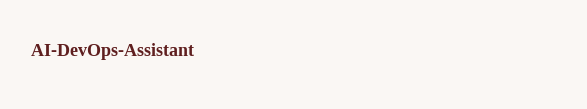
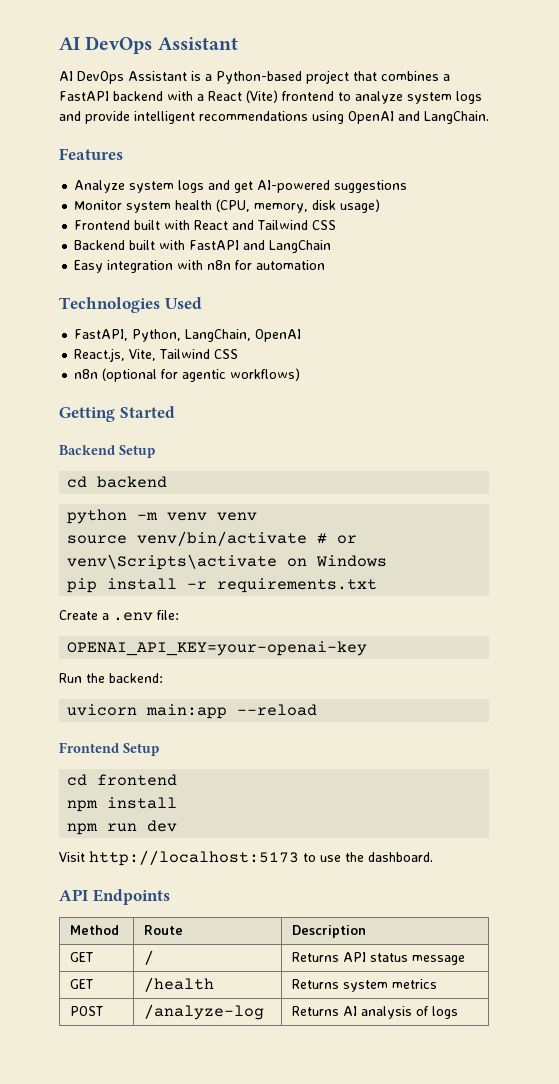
[31,43,194,60] AI-DevOps-Assistant -> [59,36,238,54] [59,70,450,84] [59,90,482,104] [59,111,489,124] [59,148,123,160] [74,180,408,193] [74,199,381,213] [74,220,337,230] [74,240,332,253] [74,260,326,273] [59,297,202,313] [74,329,302,342] [74,348,239,362] [74,368,301,382] [59,406,175,422] [59,445,155,458] [67,476,168,488] [67,509,258,524] [67,531,358,546] [67,554,388,570] [67,578,378,593] [59,610,179,621] [67,641,368,656] [59,673,163,683] [67,704,318,719] [59,742,159,756] [67,774,178,786] [67,797,178,812] [67,820,178,835] [59,850,433,866] [59,889,170,905] [69,925,119,935] [143,925,183,935] [291,925,366,938] [69,952,93,962] [143,950,154,965] [291,952,465,965] [69,979,93,989] [143,977,214,992] [291,979,437,992] [69,1006,103,1016] [143,1004,264,1020] [291,1006,458,1019] AI DevOps Assistant // AI DevOps Assistant is a Python-based project that combines a FastAPI backend with a React (Vite) frontend to analyze system logs and provide intelligent recommendations using OpenAI and LangChain. // Features // Analyze system logs and get AI-powered suggestions // Monitor system health (CPU, memory, disk usage) // Frontend built with React and Tailwind CSS // Backend built with FastAPI and LangChain // Easy integration with n8n for automation // Technologies Used // FastAPI, Python, LangChain, OpenAI // React.js, Vite, Tailwind CSS // n8n (optional for agentic workflows) // Getting Started // Backend Setup // cd backend // python -m venv venv // source venv/bin/activate # or venv\Scripts\activate on Windows // pip install -r requirements.txt // Create a .env file: // OPENAI_API_KEY=your-openai-key // Run the backend: // uvicorn main:app --reload // Frontend Setup // cd frontend // npm install // npm run dev // Visit http://localhost:5173 to use the dashboard. // API Endpoints // Method | Route | Description // GET | / | Returns API status message // GET | /health | Returns system metrics // POST | /analyze-log | Returns AI analysis of logs

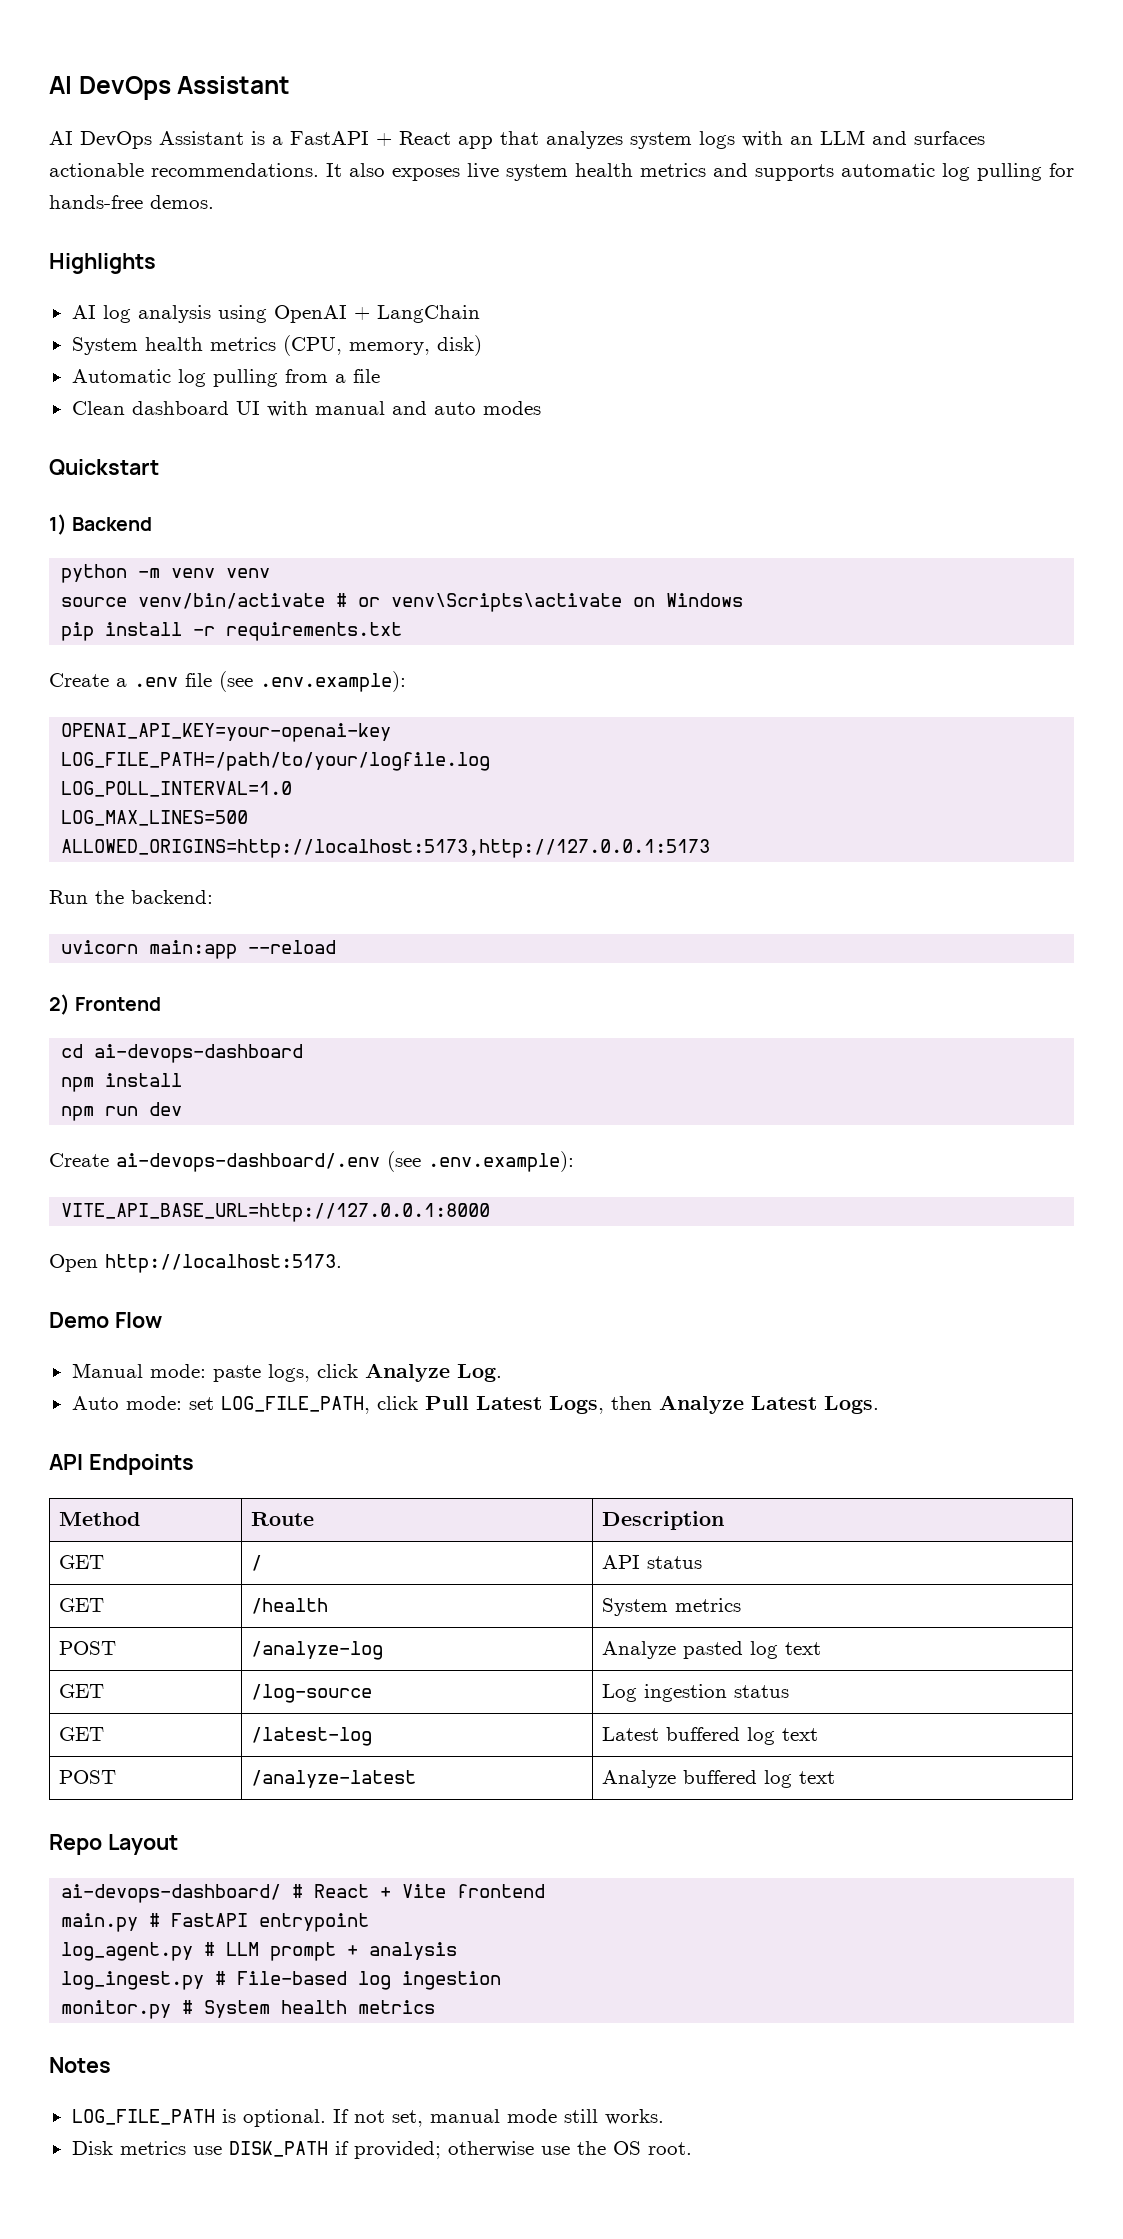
[216,70,450,84] [59,90,482,104] [59,111,489,124] [59,148,123,160] [74,180,408,193] [74,199,381,213] [74,220,337,230] [74,240,332,253] [74,260,326,273] [59,297,202,313] [74,329,302,342] [74,348,239,362] [74,368,301,382] [59,406,175,422] [59,445,155,458] [67,476,168,488] Python-based project that combines a FastAPI backend with a React (Vite) frontend to analyze system logs and provide intelligent recommendations using OpenAI and LangChain. // Features // Analyze system logs and get AI-powered suggestions // Monitor system health (CPU, memory, disk usage) // Frontend built with React and Tailwind CSS // Backend built with FastAPI and LangChain // Easy integration with n8n for automation // Technologies Used // FastAPI, Python, LangChain, OpenAI // React.js, Vite, Tailwind CSS // n8n (optional for agentic workflows) // Getting Started // Backend Setup // cd backend -> [290,130,985,149] [49,163,1074,181] [49,195,214,209] [49,253,156,274] [71,305,480,323] [71,335,482,356] [71,369,380,387] [71,401,541,417] [49,459,159,476] [49,514,153,535] FastAPI + React app that analyzes system logs with an LLM and surfaces actionable recommendations. It also exposes live system health metrics and supports automatic log pulling for hands‑free demos. // Highlights // AI log analysis using OpenAI + LangChain // System health metrics (CPU, memory, disk) // Automatic log pulling from a file // Clean dashboard UI with manual and auto modes // Quickstart // 1) Backend
[157,610,179,620] [67,641,368,656] file: // OPENAI_API_KEY=your-openai-key -> [185,671,406,692] [61,723,392,742] [61,752,491,771] [61,781,293,797] [61,810,249,826] [61,839,711,858] file (see .env.example): // OPENAI_API_KEY=your-openai-key // LOG_FILE_PATH=/path/to/your/logfile.log // LOG_POLL_INTERVAL=1.0 // LOG_MAX_LINES=500 // ALLOWED_ORIGINS=http://localhost:5173,http://127.0.0.1:5173
[59,742,159,756] [67,774,178,786] Frontend Setup // cd frontend -> [49,994,162,1015] [61,1044,304,1063] 2) Frontend // cd ai-devops-dashboard
[59,850,433,866] Visit http://localhost:5173 to use the dashboard. -> [49,1151,574,1172] [61,1203,491,1222] [49,1254,342,1273] [49,1312,162,1328] [71,1363,502,1382] [71,1395,879,1414] Create ai-devops-dashboard/.env (see .env.example): // VITE_API_BASE_URL=http://127.0.0.1:8000 // Open http://localhost:5173. // Demo Flow // Manual mode: paste logs, click Analyze Log. // Auto mode: set LOG_FILE_PATH, click Pull Latest Logs, then Analyze Latest Logs.
[291,952,339,962] Returns -> (262, 1563) none
[411,955,465,965] message -> (702, 1562) none
[291,979,388,992] Returns system -> [601,1598,668,1616] System
[291,1006,458,1019] Returns AI analysis of logs -> [601,1641,821,1659] [58,1684,104,1698] [250,1684,372,1703] [601,1684,789,1702] [58,1727,104,1741] [250,1727,372,1746] [601,1727,818,1745] [58,1770,116,1784] [250,1770,416,1788] [601,1770,835,1788] [49,1834,178,1855] [61,1884,546,1903] [61,1913,370,1932] [61,1942,458,1961] [61,1971,502,1990] [61,2000,436,2019] [49,2057,111,2073] [71,2109,664,2127] [71,2141,692,2159] Analyze pasted log text // GET | /log-source | Log ingestion status // GET | /latest-log | Latest buffered log text // POST | /analyze-latest | Analyze buffered log text // Repo Layout // ai-devops-dashboard/ # React + Vite frontend // main.py # FastAPI entrypoint // log_agent.py # LLM prompt + analysis // log_ingest.py # File-based log ingestion // monitor.py # System health metrics // Notes // LOG_FILE_PATH is optional. If not set, manual mode still works. // Disk metrics use DISK_PATH if provided; otherwise use the OS root.

